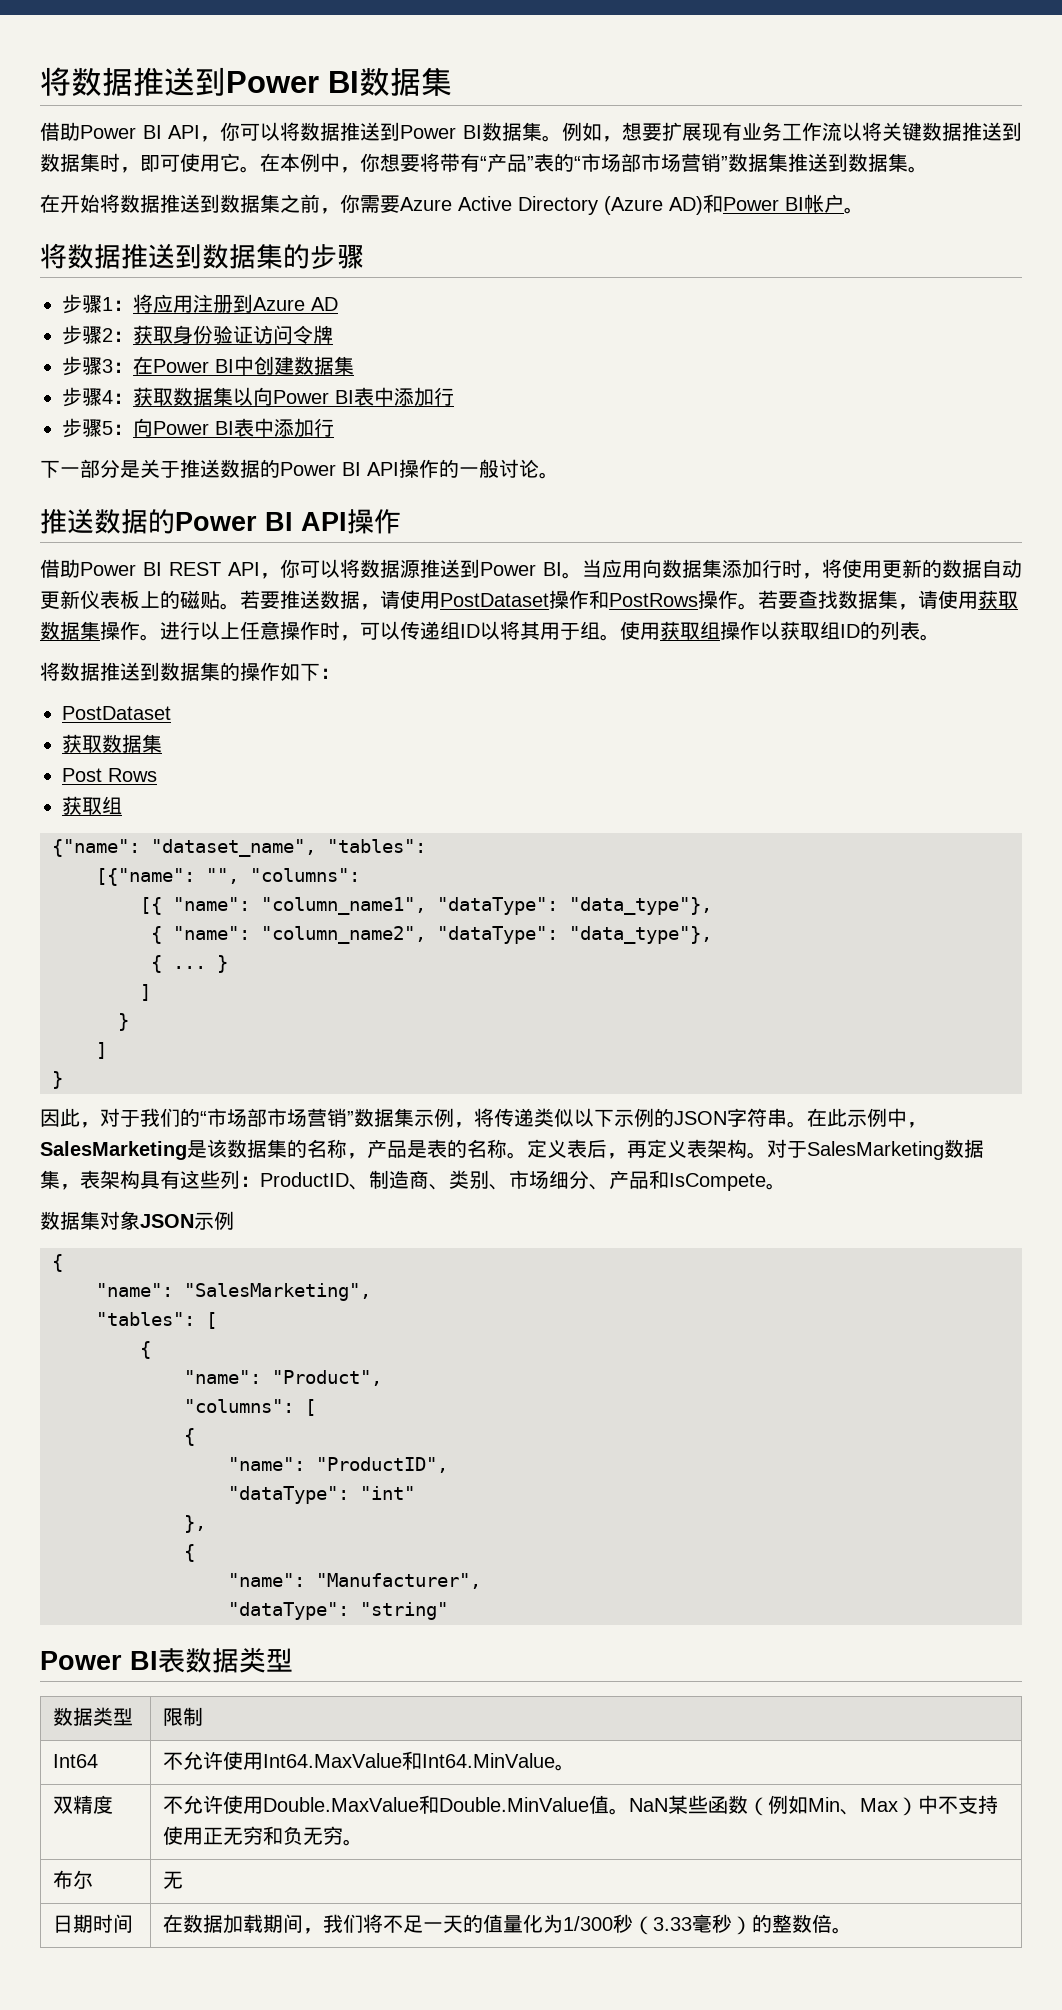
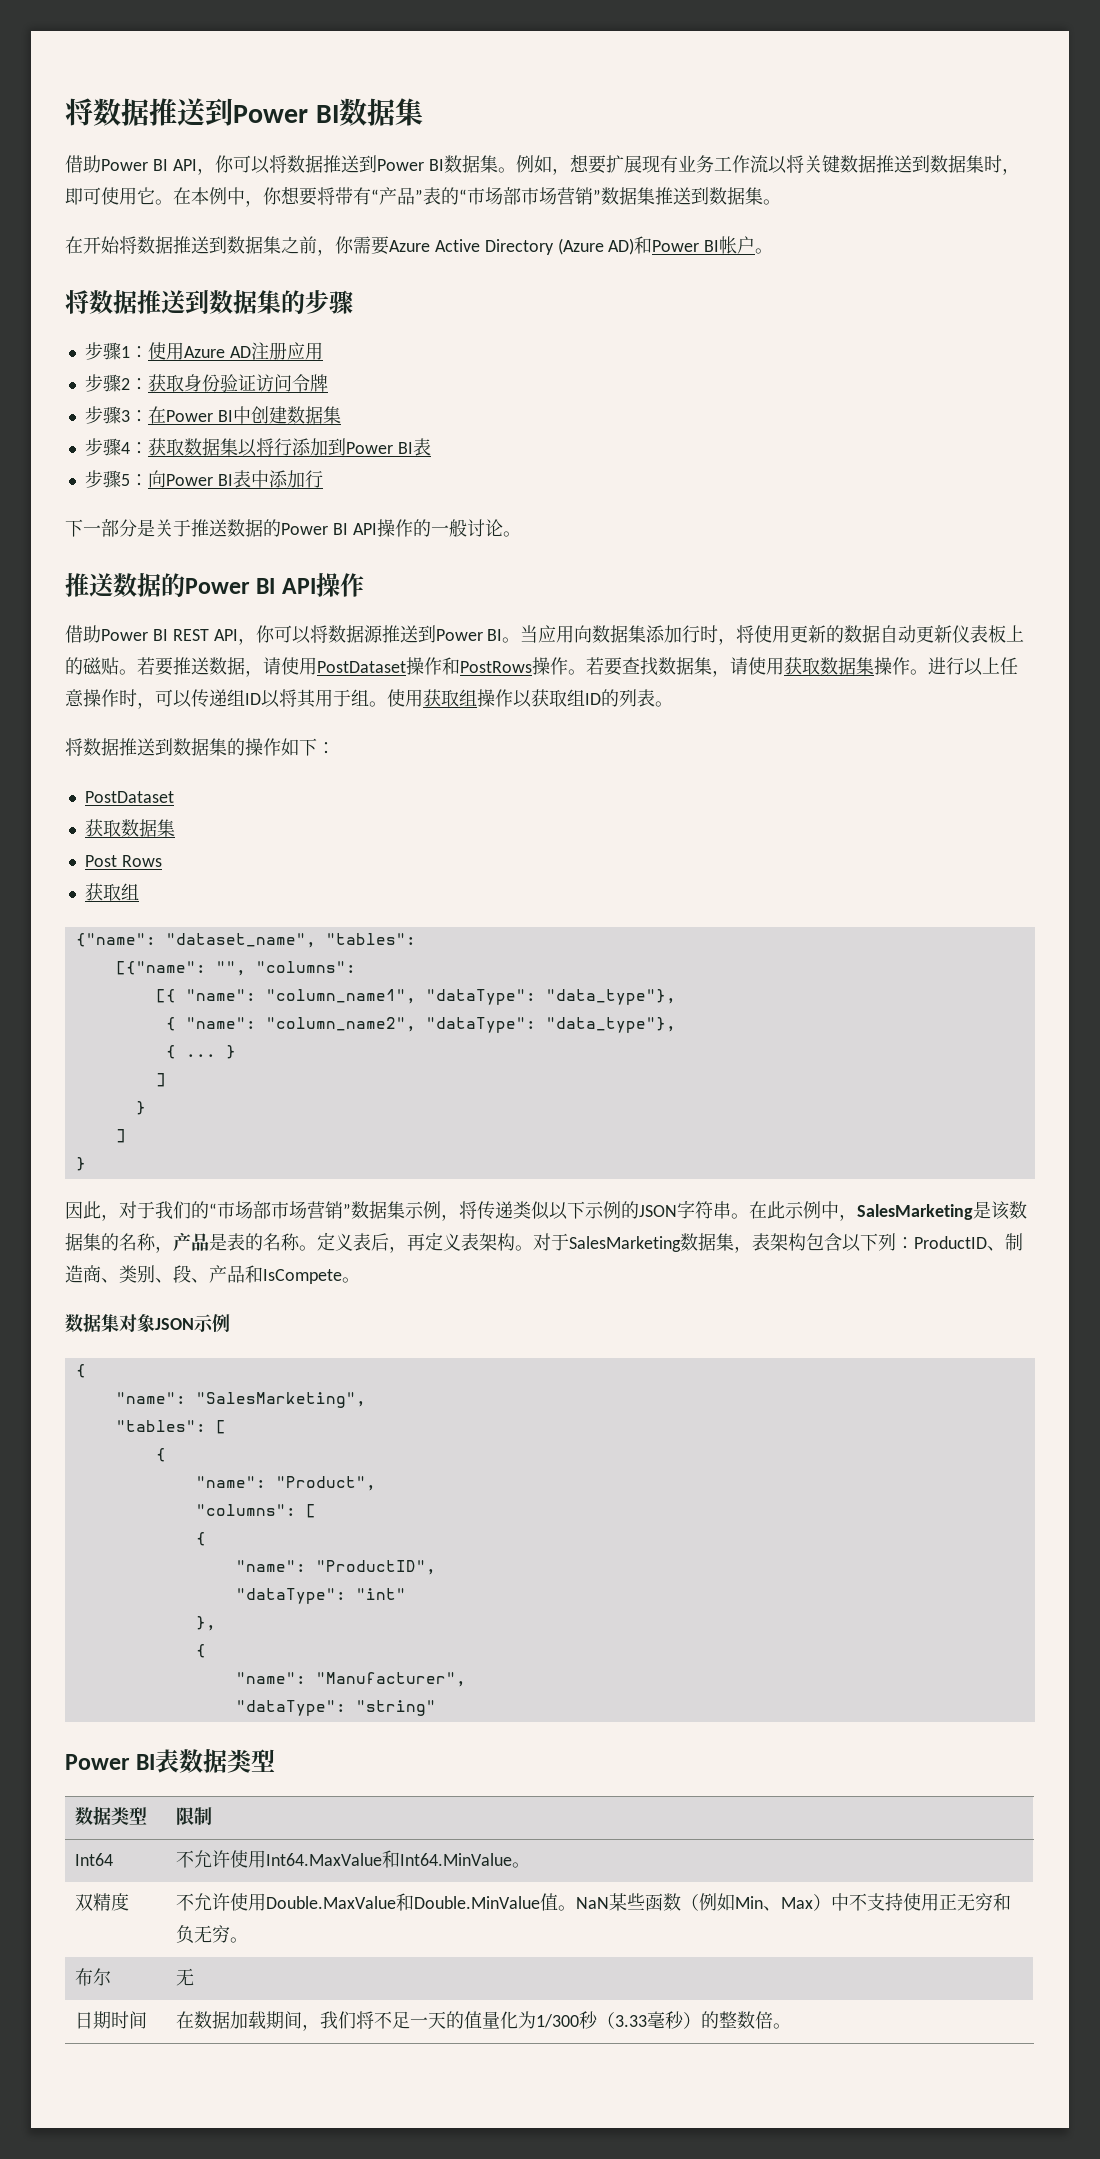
[133,294,338,313] 将应用注册到Azure AD -> [147,342,323,360] 使用Azure AD注册应用
[253,387,454,407] 向Power BI表中添加行 -> [255,438,431,456] 将行添加到Power BI表
[140,1170,220,1189] 具有这些 -> [806,1233,878,1252] 包含以下
[509,1170,589,1189] 市场细分 -> [173,1265,191,1283] 段

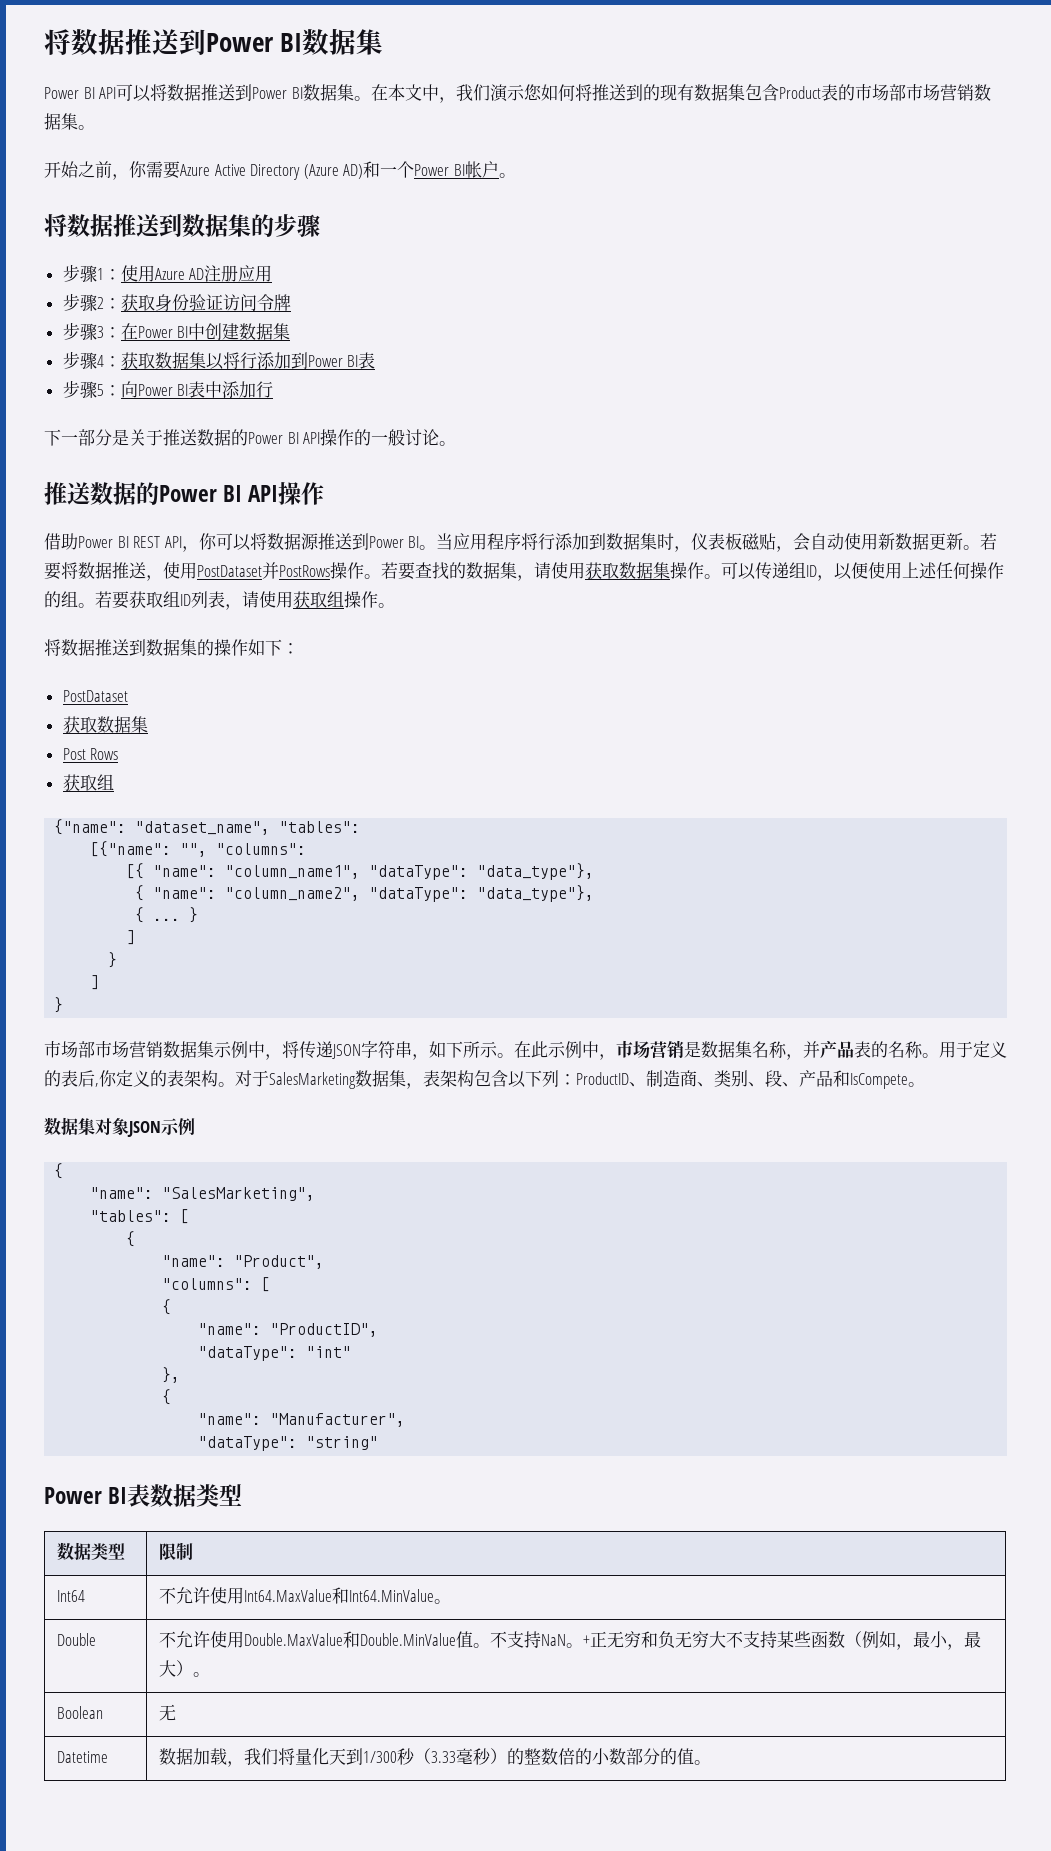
[65,155,234,175] 借助Power BI API，你 -> [44,87,117,99] Power BI API
[515,154,1020,175] [65,186,781,207] [65,236,281,254] 例如，想要扩展现有业务工作流以将关键数据推送到数据集时，即可使用它。在本例中，你想要将带有“产品”表的“市场部市场营销”数据集推送到数据集。 // 在开始将数据推送到数据集 -> [370,84,991,103] [44,113,95,130] [44,161,79,178] 在本文中，我们演示您如何将推送到的现有数据集包含Product表的市场部市场营销数据集。 // 开始
(653, 245) none -> [380,161,415,178] 一个
[574,625,1025,645] [65,657,281,677] 向数据集添加行时，将使用更新的数据自动更新仪表板上的磁贴。若要推送数据，请 -> [487,533,998,552] [44,562,163,581] 程序将行添加到数据集时，仪表板磁贴，会自动使用新数据更新。若要将数据推送，
[406,657,460,675] 操作和 -> [262,562,279,579] 并
(658, 666) none -> [449,562,466,579] 的
[928,657,1018,676] [65,689,655,709] 进行以上任意操作时，可以传递组ID以将其用于组。使用获取组操作以获取组ID的列表 -> [721,562,1004,581] [44,591,378,610] 可以传递组ID，以便使用上述任何操作的组。若要获取组ID列表，请使用获取组操作
[65,1201,351,1221] 因此，对于我们的“市场部市场营销” -> [44,1041,163,1058] 市场部市场营销
(441, 1210) none -> [248,1041,265,1058] 中
[513,1200,1027,1221] [65,1232,461,1253] 类似以下示例的JSON字符串。在此示例中，SalesMarketing是该数据集的名称，产品是表的名称。定义表后，再定义 -> [332,1040,1007,1060] [44,1070,167,1087] JSON字符串，如下所示。在此示例中，市场营销是数据集名称，并产品表的名称。用于定义的表后,你定义的
[75,1893,130,1911] 双精度 -> [56,1633,96,1646] Double
[576,1893,1012,1911] [176,1925,249,1944] [75,1968,112,1986] NaN某些函数（例如Min、Max）中不支持使用正无穷和负无穷。 // 布尔 -> [489,1631,981,1650] [158,1660,210,1677] [56,1706,103,1719] 不支持NaN。+正无穷和负无穷大不支持某些函数（例如，最小，最大）。 // Boolean
[75,2011,148,2029] [176,2011,195,2029] 日期时间 | 在 -> [56,1751,108,1763] Datetime |
[266,2011,303,2029] 期间 -> (227, 1756) none
[374,2011,537,2029] 不足一天的值量化为 -> [294,1748,363,1765] 量化天到
(774, 2020) none -> [574,1748,694,1765] 的小数部分的值

